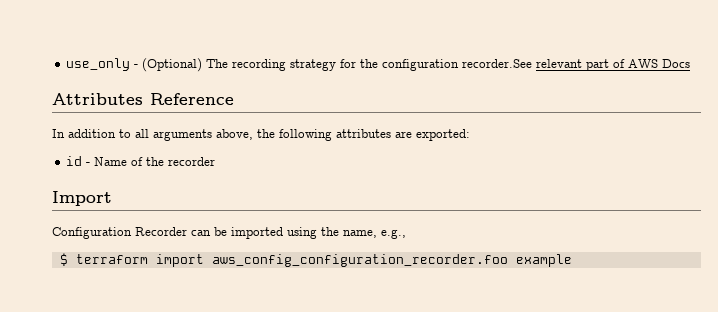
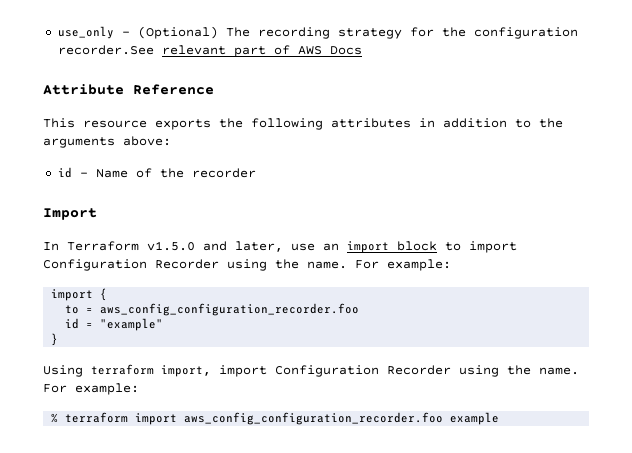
[52,93,143,105] Attributes -> [43,84,124,95] Attribute
[52,129,470,141] In addition to all arguments above, the following attributes are exported: -> [43,118,563,130] [43,136,171,148] This resource exports the following attributes in addition to the arguments above:
[52,227,406,239] [59,253,68,266] Configuration Recorder can be imported using the name, e.g., // $ -> [43,241,517,253] [43,259,451,271] [51,288,108,301] [65,303,360,316] [65,318,164,331] [51,333,59,346] [43,364,579,377] [43,383,139,395] [51,413,59,423] In Terraform v1.5.0 and later, use an import block to import Configuration Recorder using the name. For example: // import { // to = aws_config_configuration_recorder.foo // id = "example" // } // Using terraform import, import Configuration Recorder using the name. For example: // %

